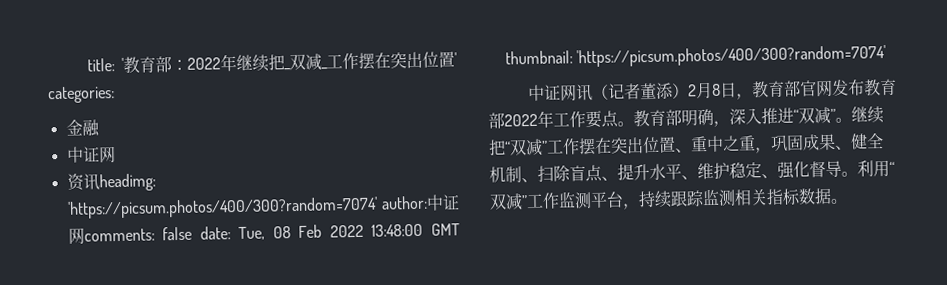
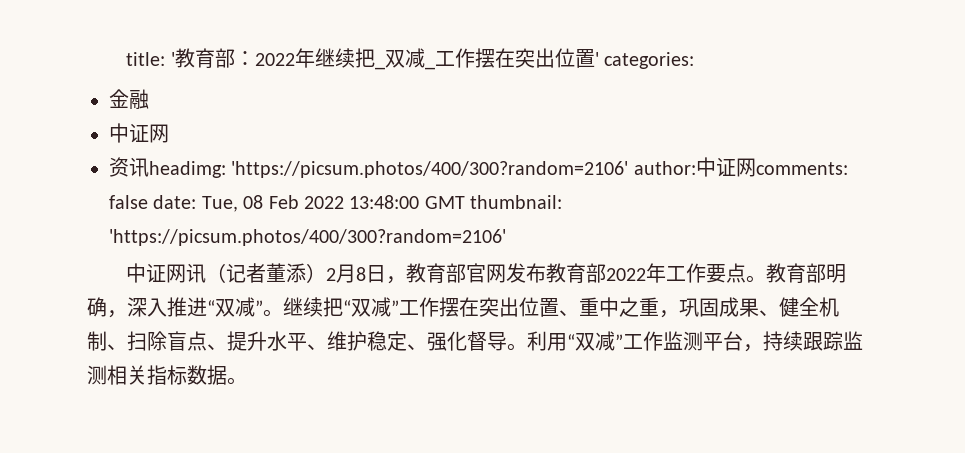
[66,196,378,219] 'https://picsum.photos/400/300?random=7074' -> [231,161,629,178] 'https://picsum.photos/400/300?random=2106'
[575,45,886,68] 'https://picsum.photos/400/300?random=7074' -> [109,229,506,246] 'https://picsum.photos/400/300?random=2106'

